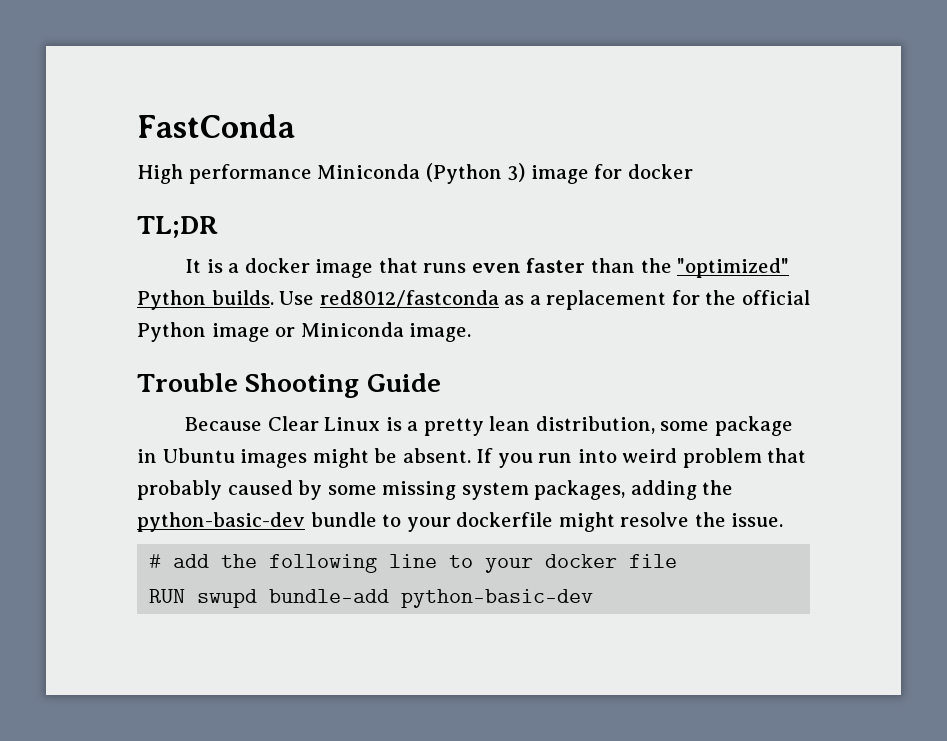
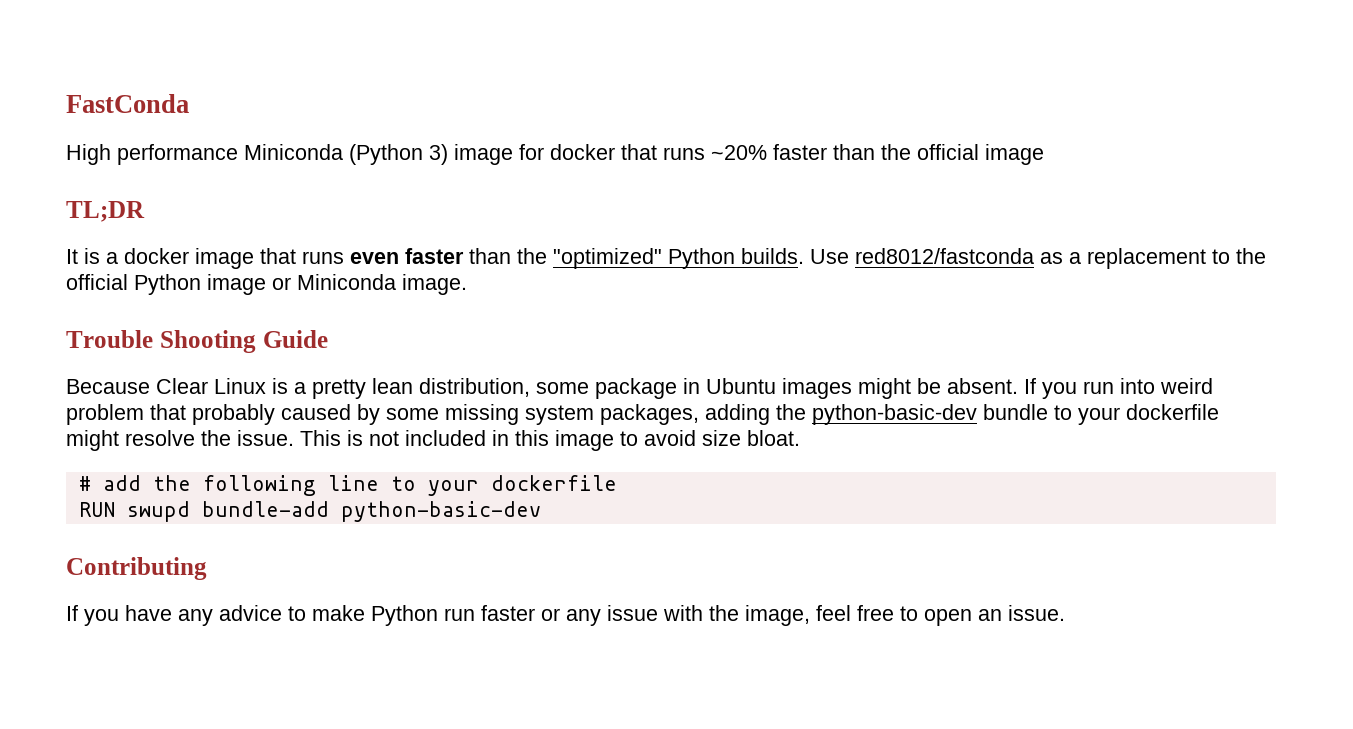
(693, 171) none -> [621,144,1044,165] that runs ~20% faster than the official image
[671,290,700,305] for -> [1212,249,1230,264] to
(784, 520) none -> [300,430,800,451] This is not included in this image to avoid size bloat.
[545,554,678,568] docker file -> [490,475,617,491] dockerfile
(594, 598) none -> [66,557,207,580] [66,605,1065,626] // Contributing // If you have any advice to make Python run faster or any issue with the image, feel free to open an issue.

